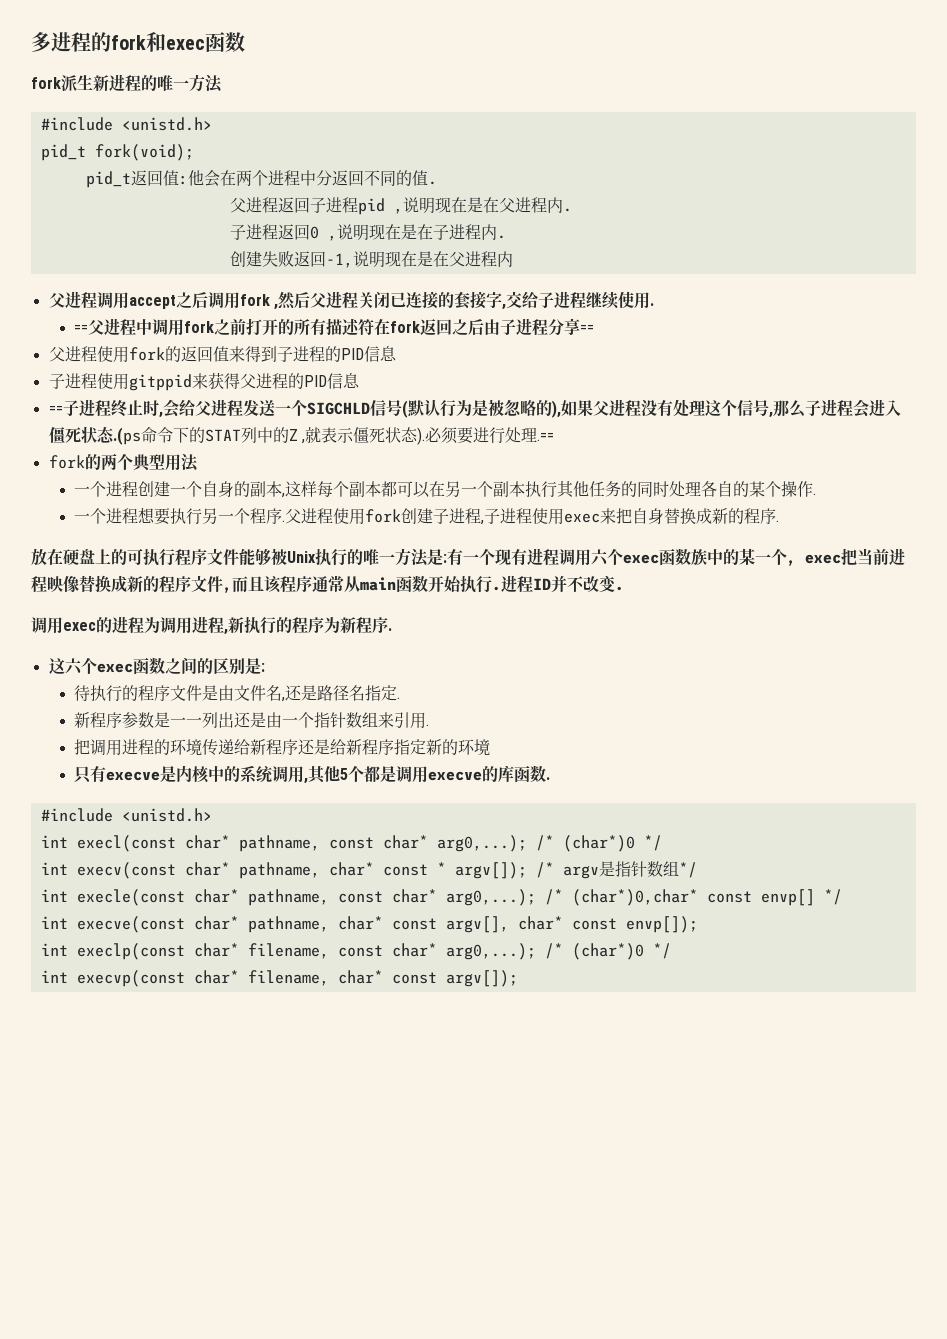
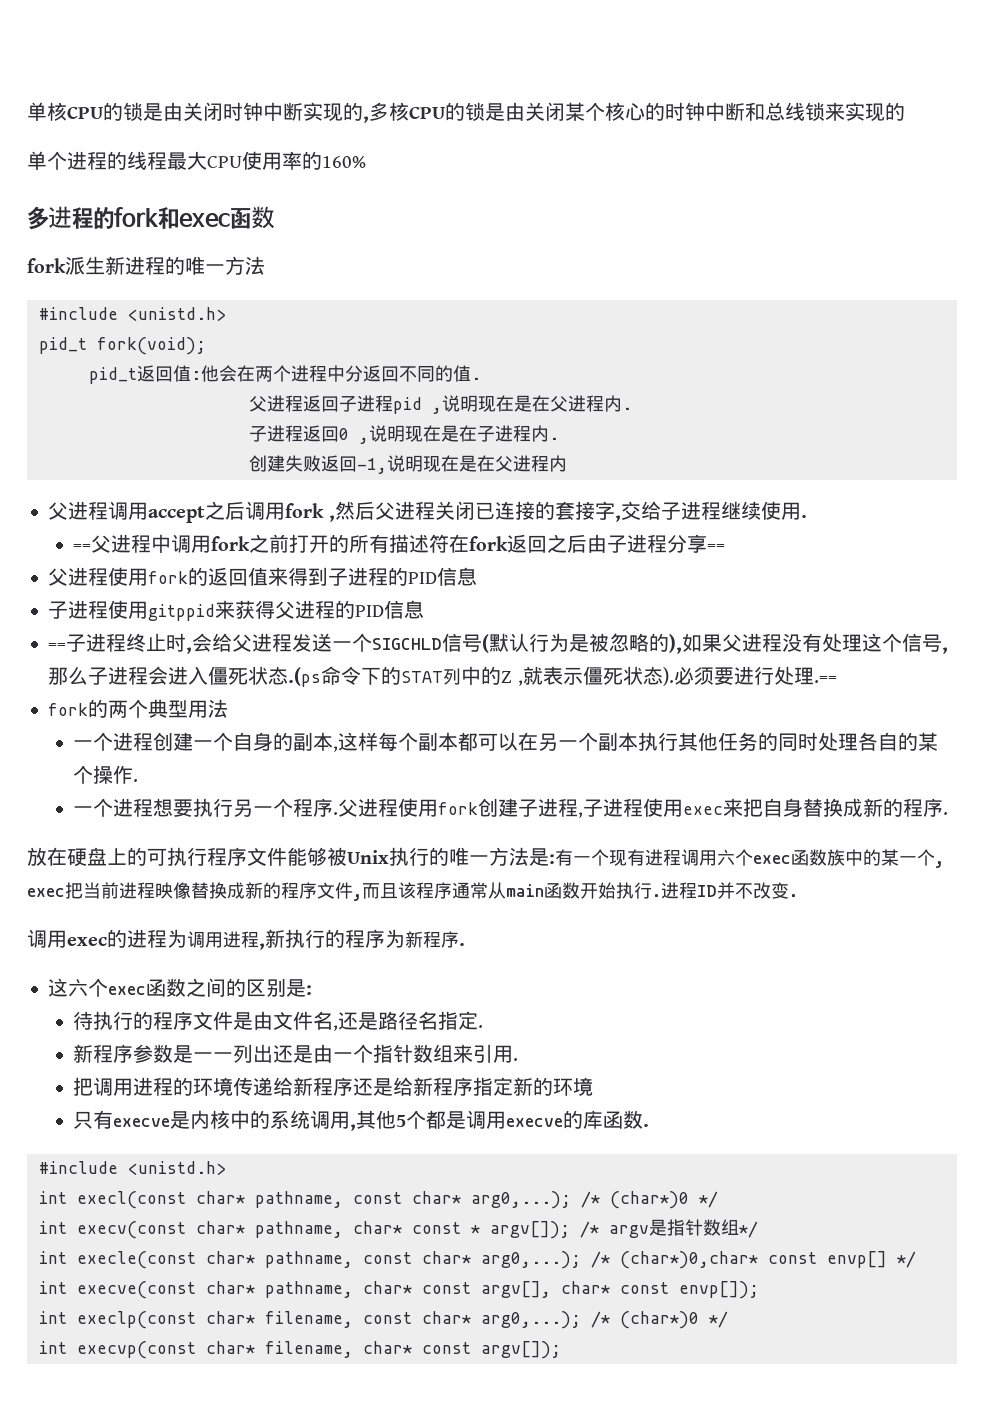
(31, 42) none -> [27,102,905,123] [27,151,366,170] 单核CPU的锁是由关闭时钟中断实现的,多核CPU的锁是由关闭某个核心的时钟中断和总线锁来实现的 // 单个进程的线程最大CPU使用率的160% //

